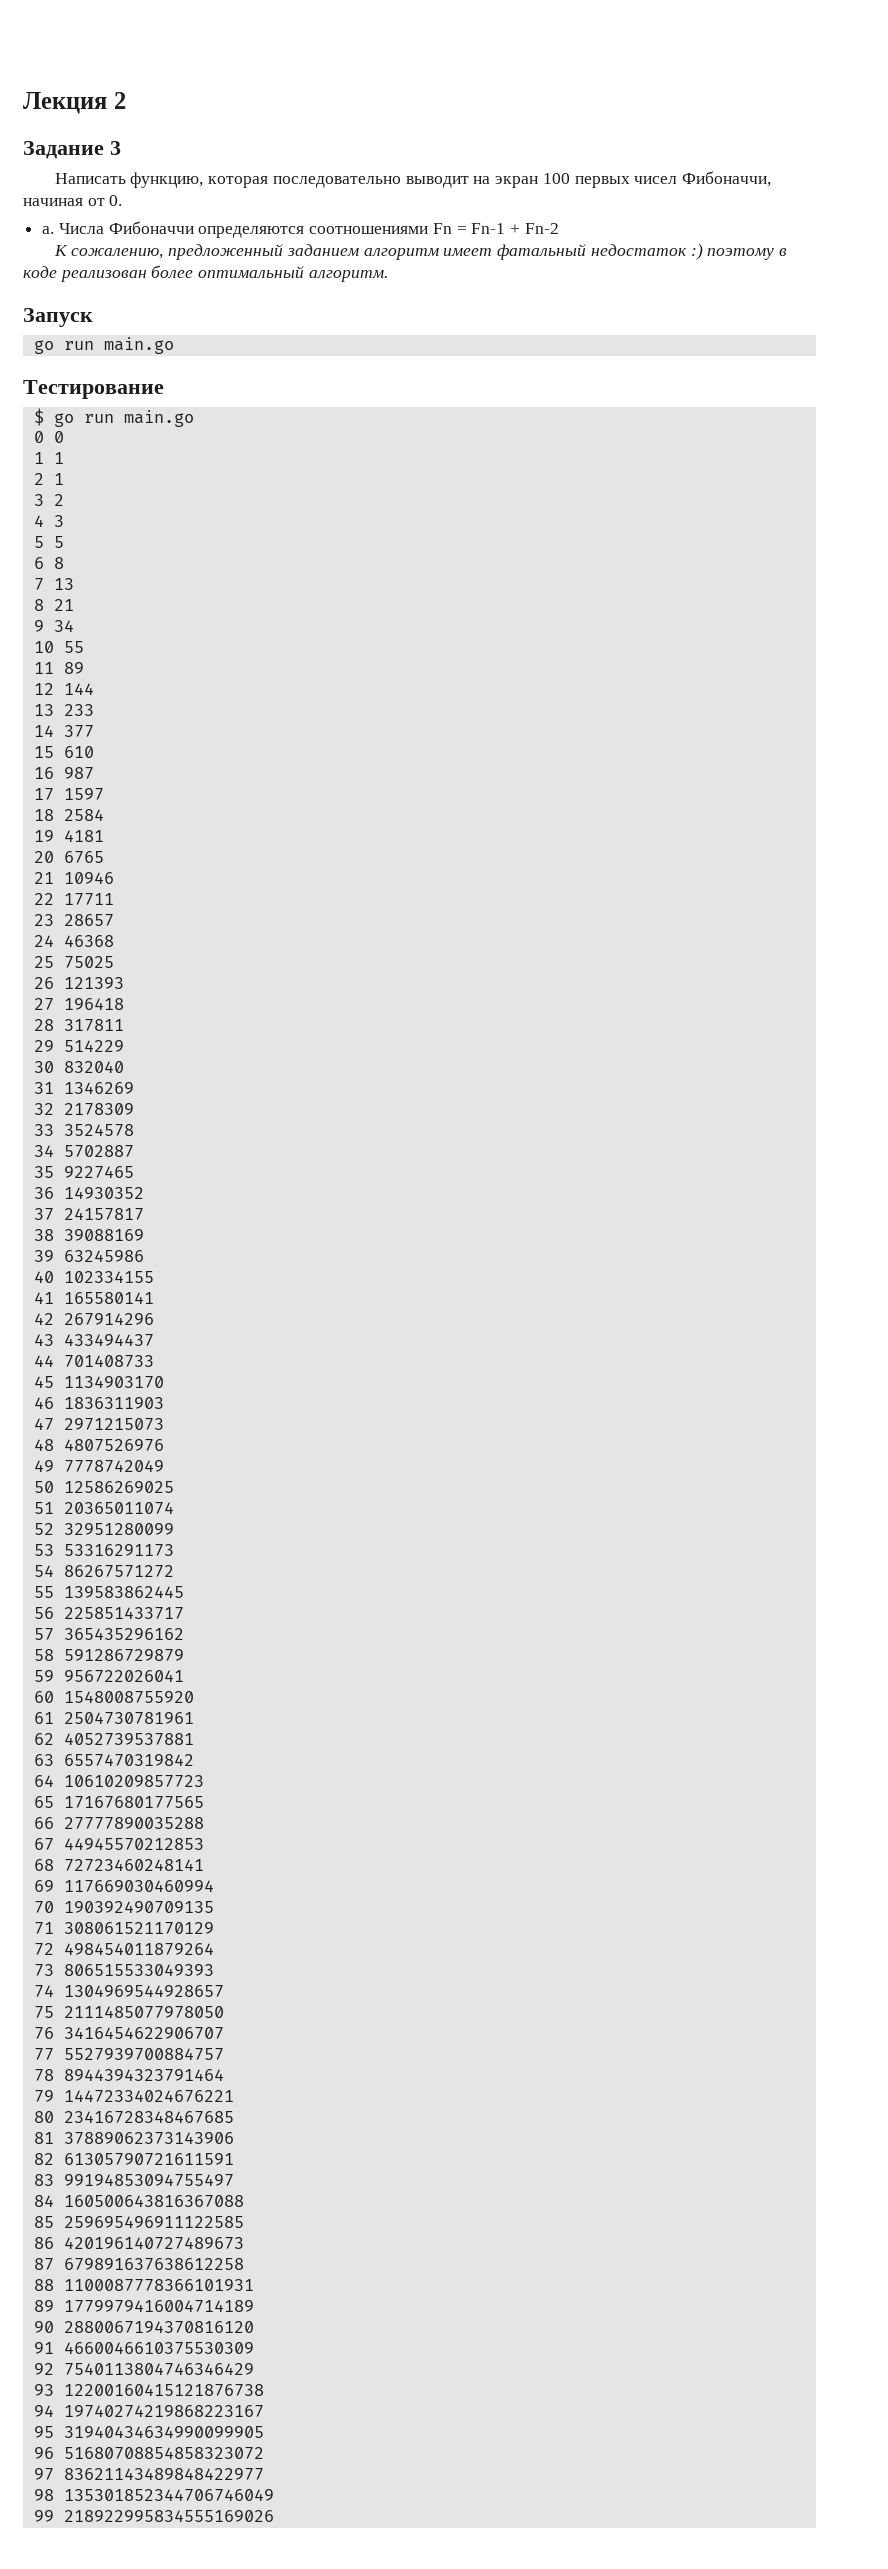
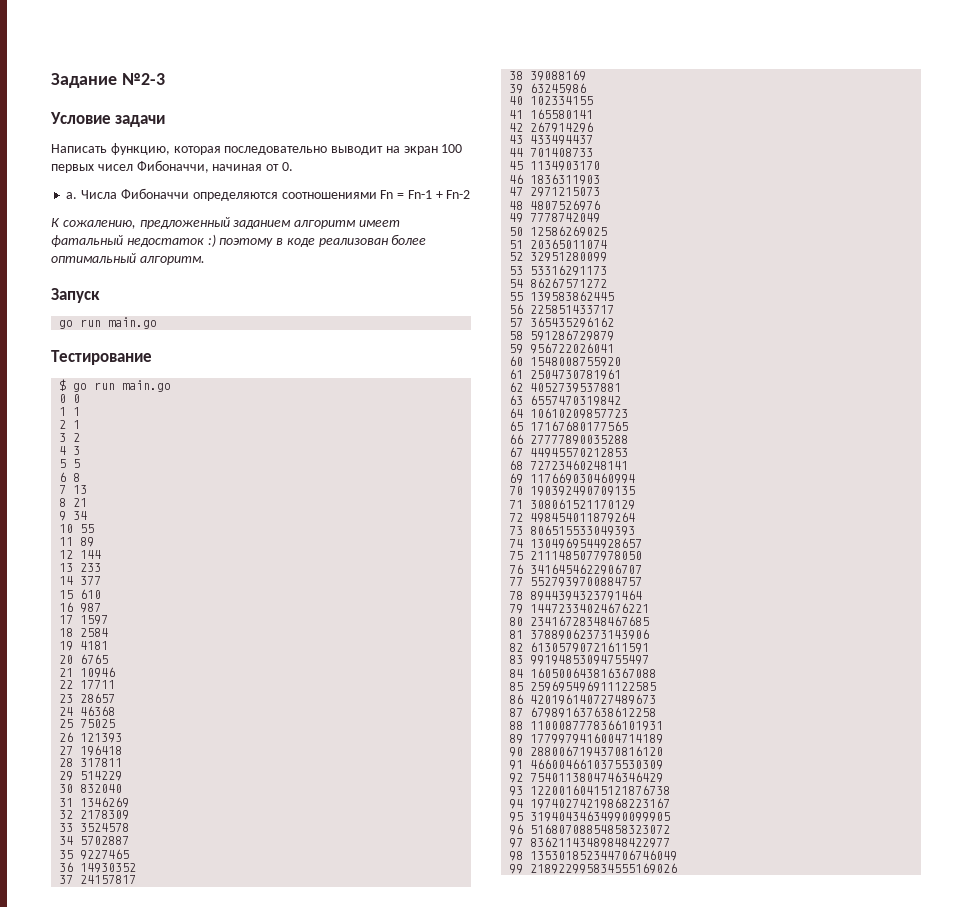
[23,92,126,114] [23,141,121,159] Лекция 2 // Задание 3 -> [51,73,165,88] [50,112,166,127] Задание №2-3 // Условие задачи

